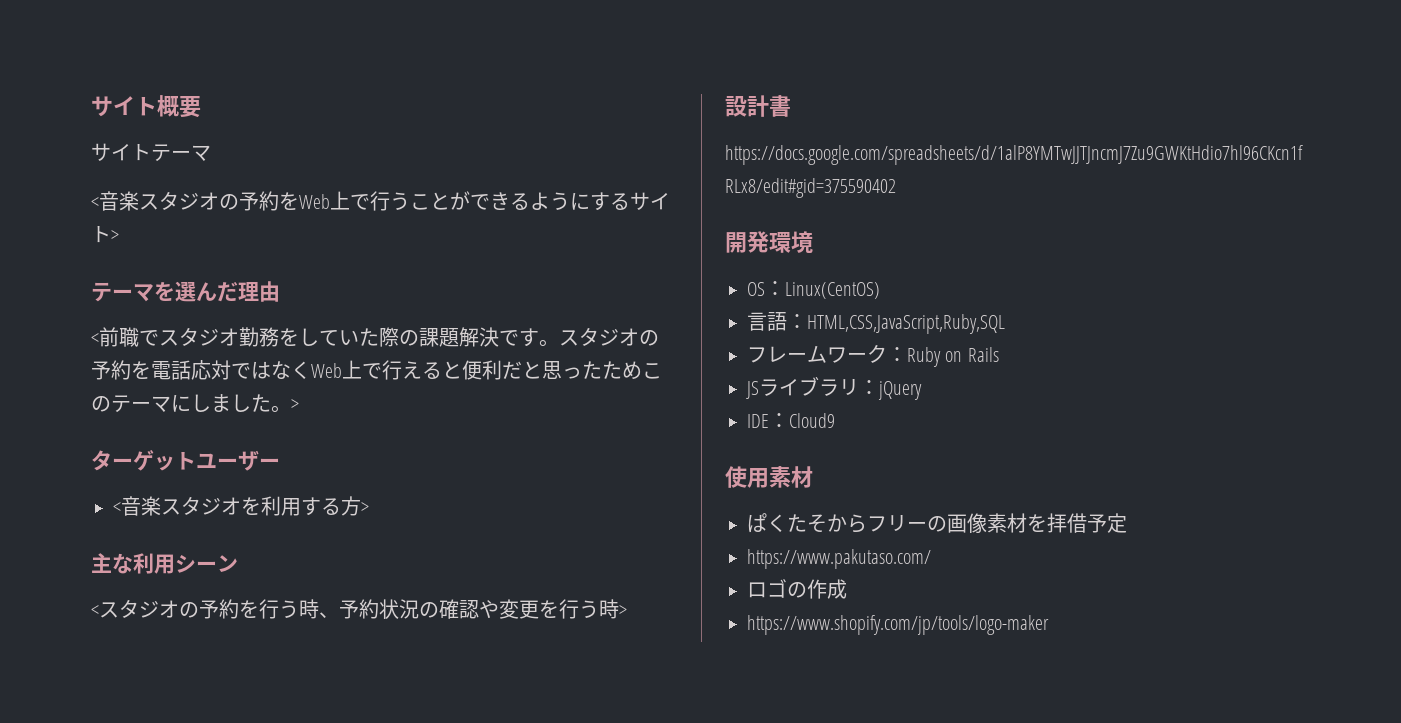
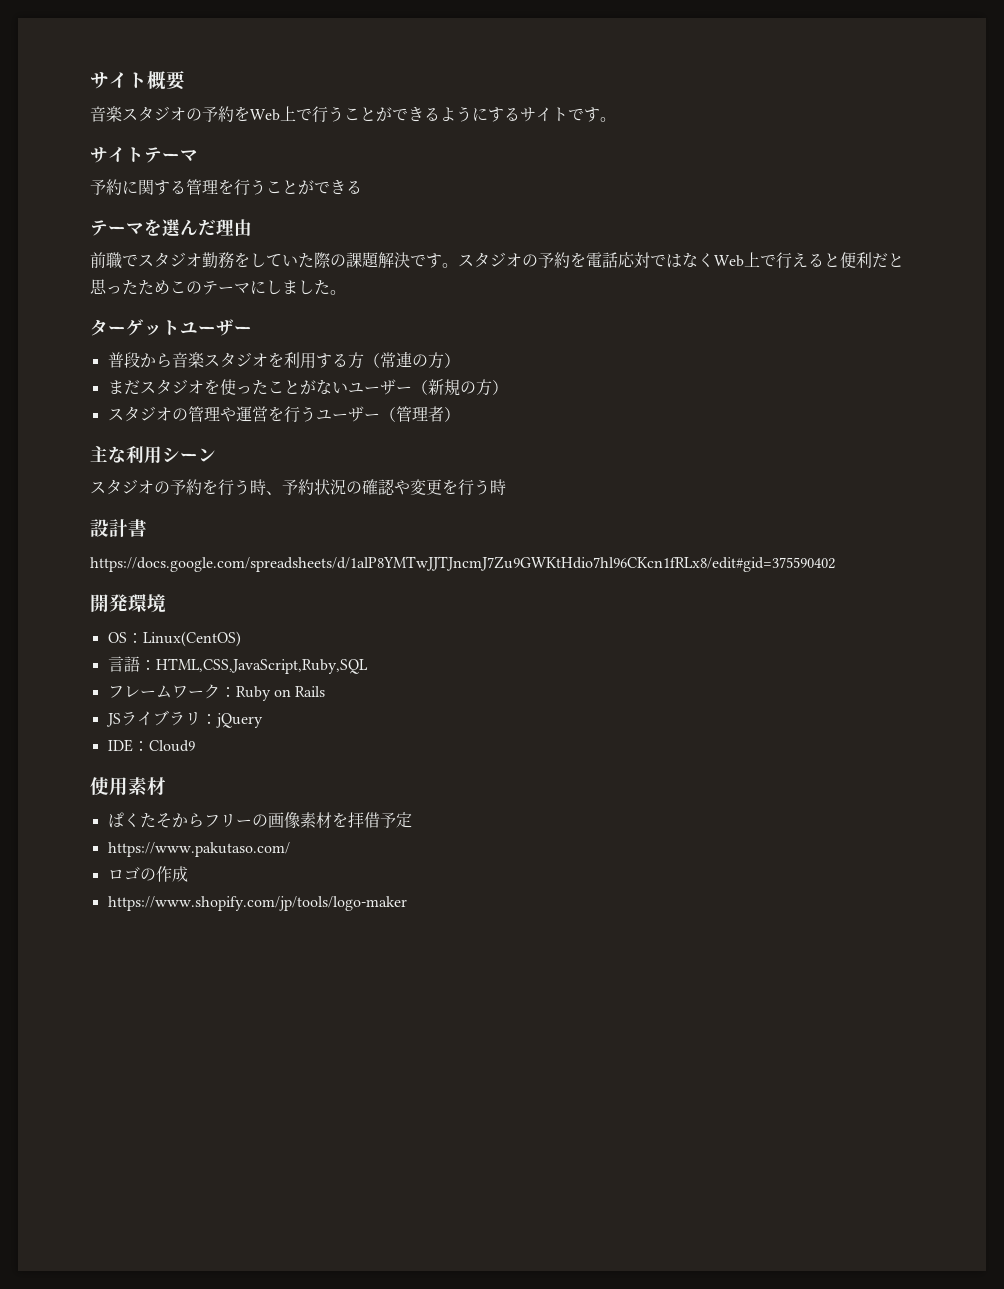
[91,143,211,162] [91,197,99,209] サイトテーマ // < -> (185, 80) none
[111,230,119,242] > -> [568,107,616,122] [90,147,198,163] [90,179,362,196] です。 // サイトテーマ // 予約に関する管理を行うことができる
[91,333,99,345] < -> (252, 227) none
[291,399,299,411] > -> (346, 292) none
[113,502,121,514] < -> [107,352,172,368] 普段から
[361,502,369,514] > -> [363,351,460,369] [107,379,508,396] [107,406,460,423] （常連の方） // まだスタジオを使ったことがないユーザー（新規の方） // スタジオの管理や運営を行うユーザー（管理者）
[91,605,99,617] < -> (216, 455) none
[619,605,627,617] > -> (506, 487) none

